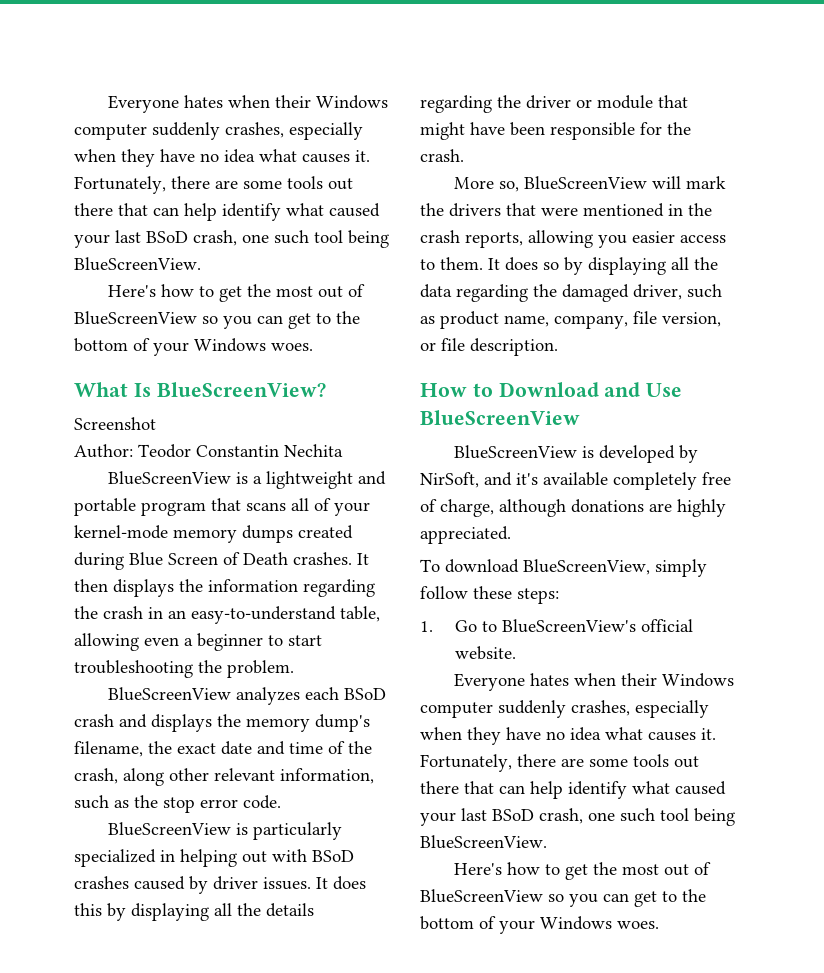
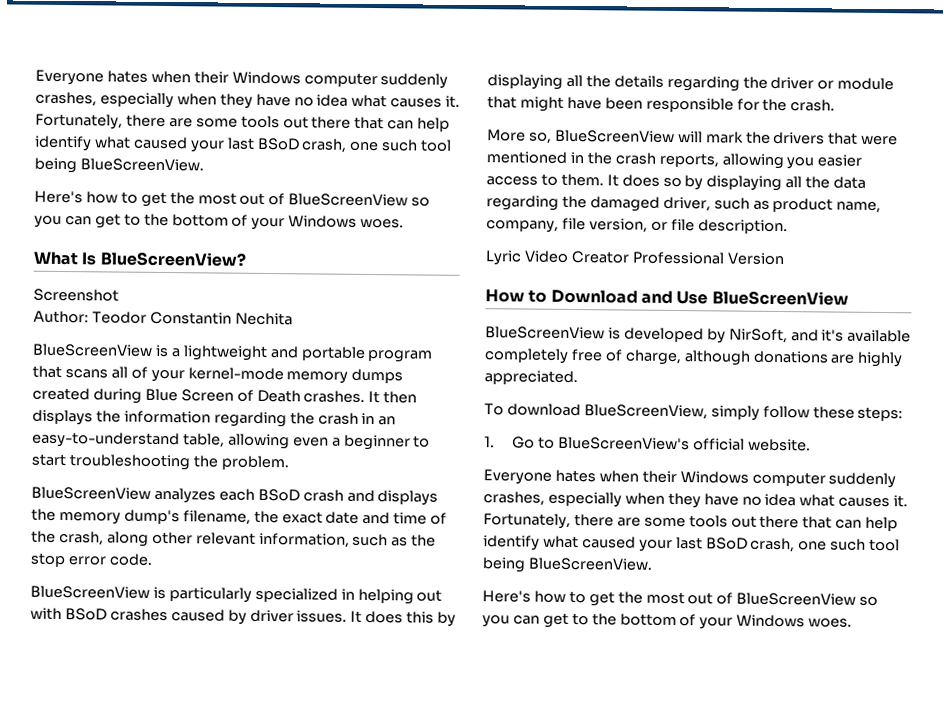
(558, 347) none -> [485,250,784,266] // Lyric Video Creator Professional Version

